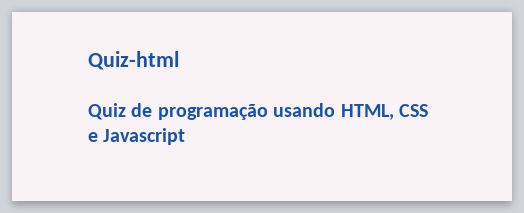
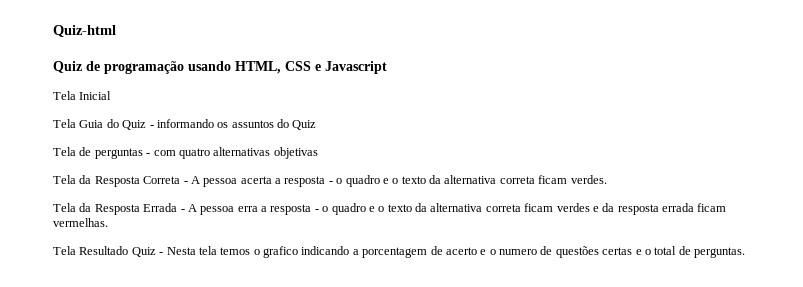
(186, 136) none -> [53,91,112,100] [53,119,317,130] [53,147,318,159] [53,175,607,187] [53,203,727,215] [53,218,108,227] [53,246,745,258] // Tela Inicial // Tela Guia do Quiz - informando os assuntos do Quiz // Tela de perguntas - com quatro alternativas objetivas // Tela da Resposta Correta - A pessoa acerta a resposta - o quadro e o texto da alternativa correta ficam verdes. // Tela da Resposta Errada - A pessoa erra a resposta - o quadro e o texto da alternativa correta ficam verdes e da resposta errada ficam vermelhas. // Tela Resultado Quiz - Nesta tela temos o grafico indicando a porcentagem de acerto e o numero de questões certas e o total de perguntas.

